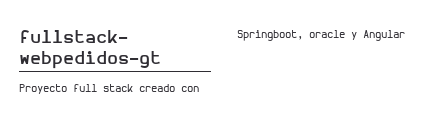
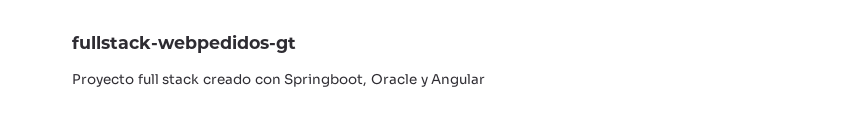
[309,30,345,38] oracle -> [370,73,417,85] Oracle

